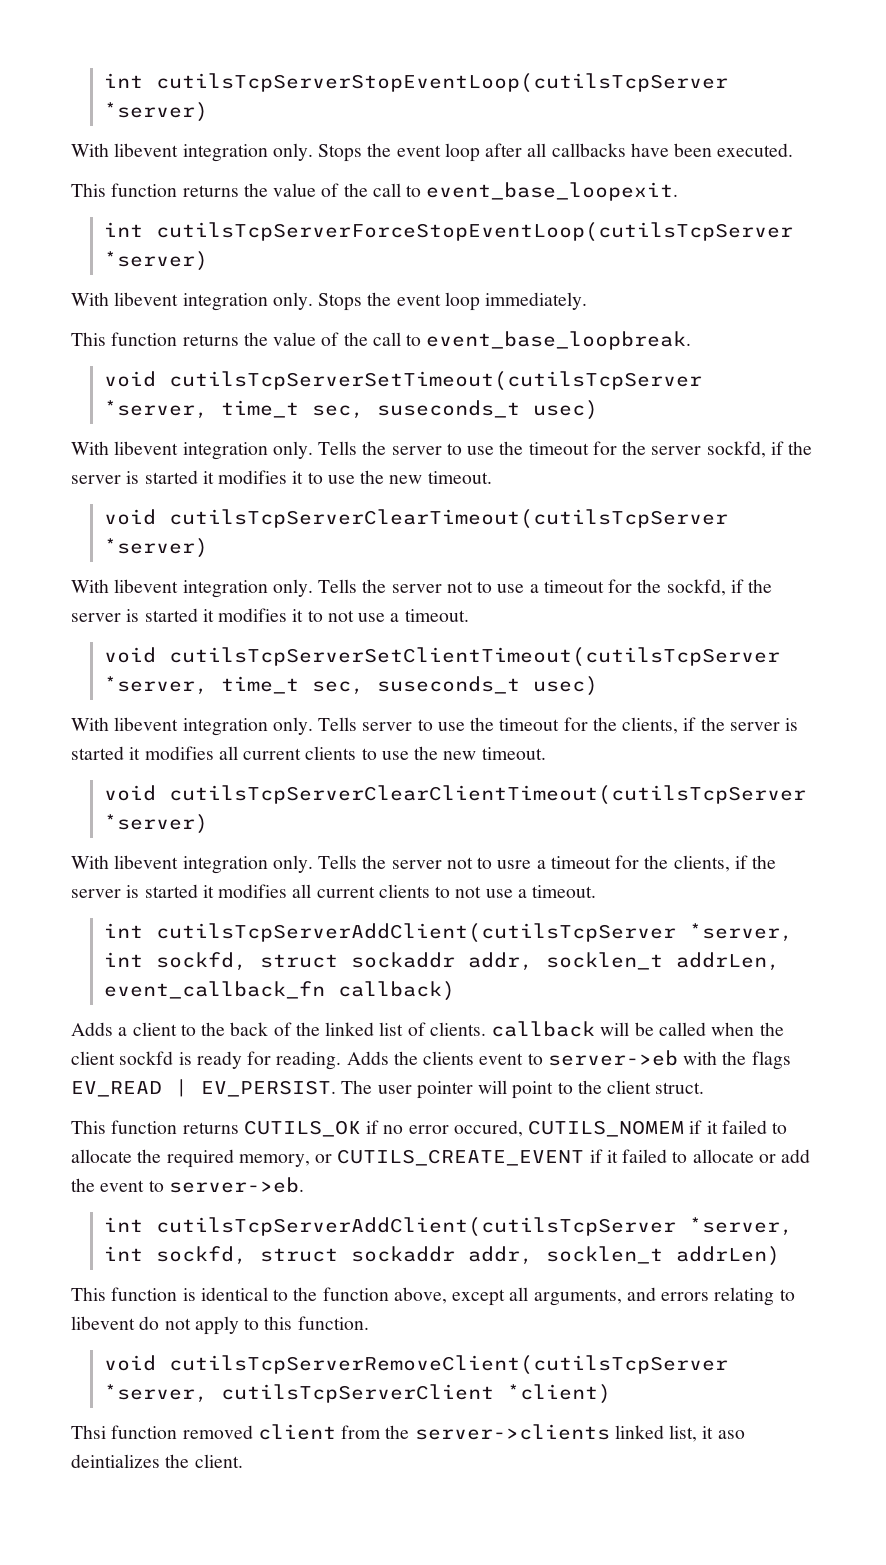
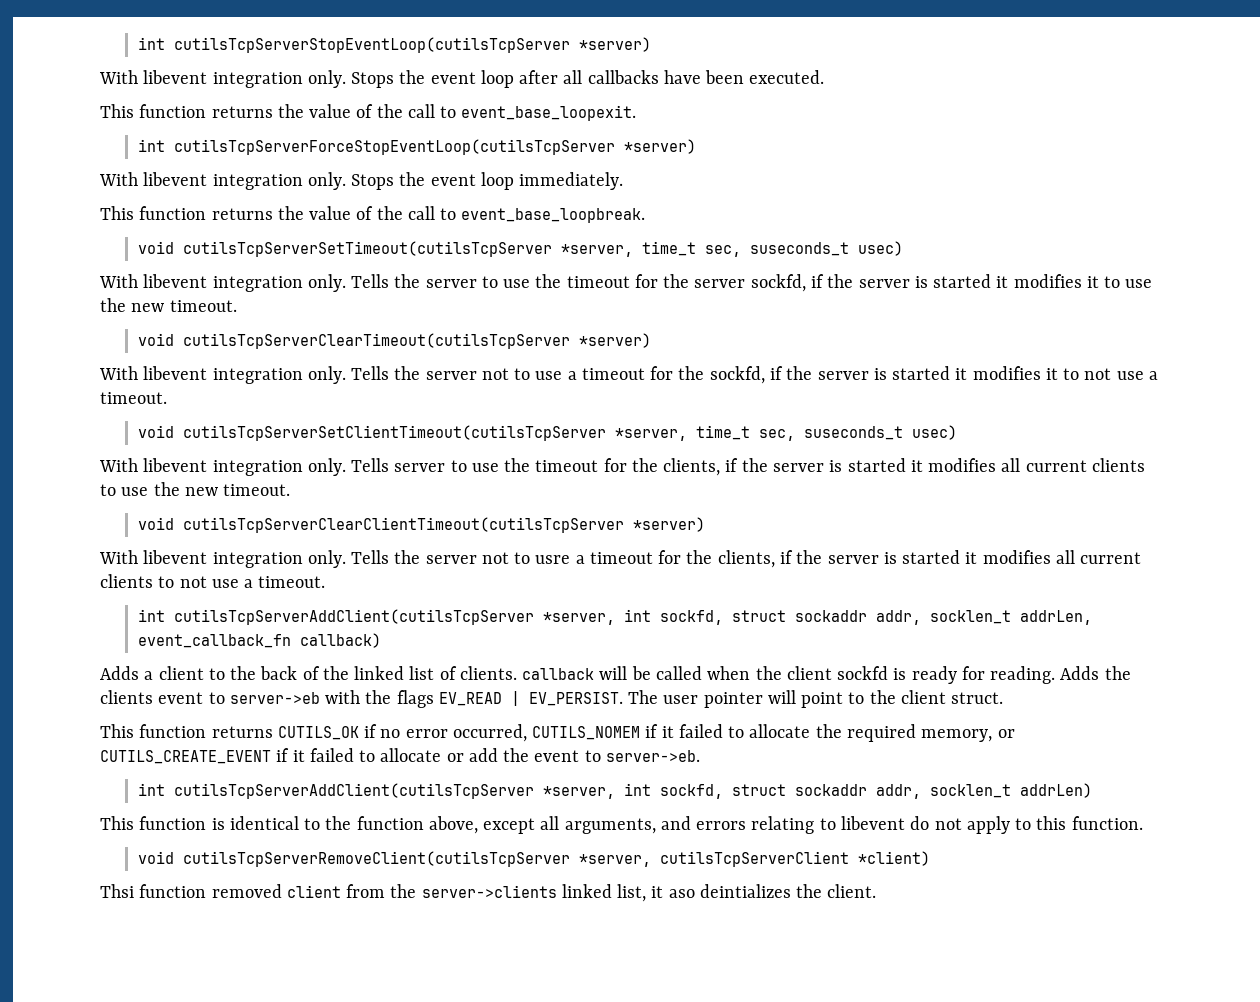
[453,1120,523,1137] occured, -> [452,724,527,742] occurred,

